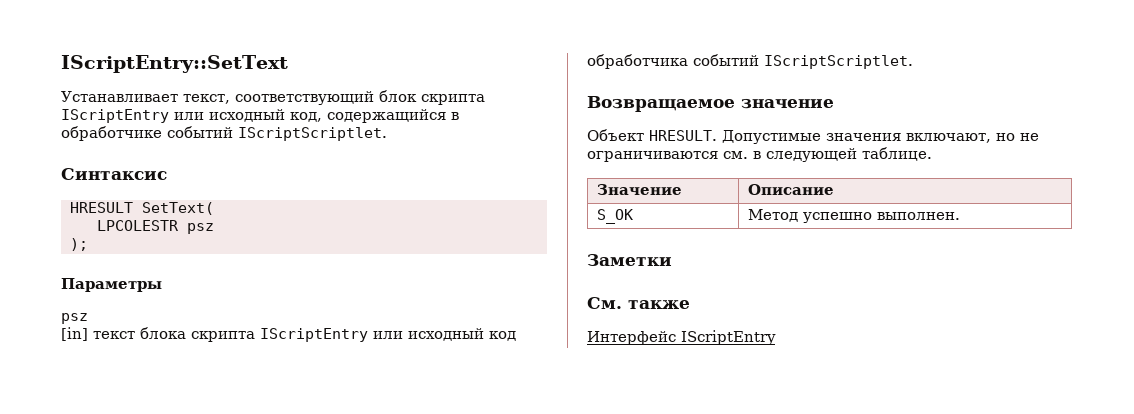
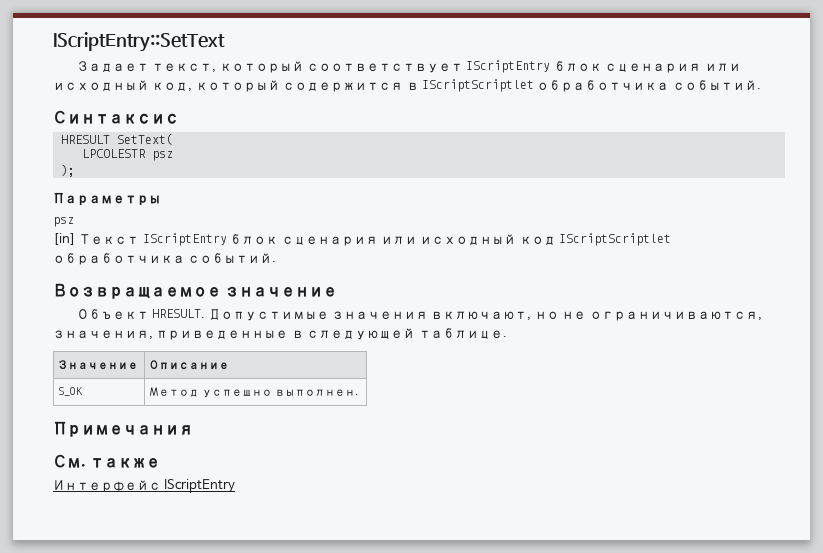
[61,90,485,105] [61,109,459,123] [61,126,387,141] Устанавливает текст, соответствующий блок скрипта IScriptEntry или исходный код, содержащийся в обработчике событий IScriptScriptlet. -> [76,60,741,73] [53,79,761,92] Задает текст, который соответствует IScriptEntry блок сценария или исходный код, который содержится в IScriptScriptlet обработчика событий.
[93,327,516,342] [587,54,913,69] текст блока скрипта IScriptEntry или исходный код обработчика событий IScriptScriptlet. -> [79,233,671,246] [53,253,277,265] Текст IScriptEntry блок сценария или исходный код IScriptScriptlet обработчика событий.
[587,151,748,162] ограничиваются см. -> [589,311,762,321] [53,330,289,340] ограничиваются, значения, приведенные
[587,254,672,266] Заметки -> [53,421,193,437] Примечания

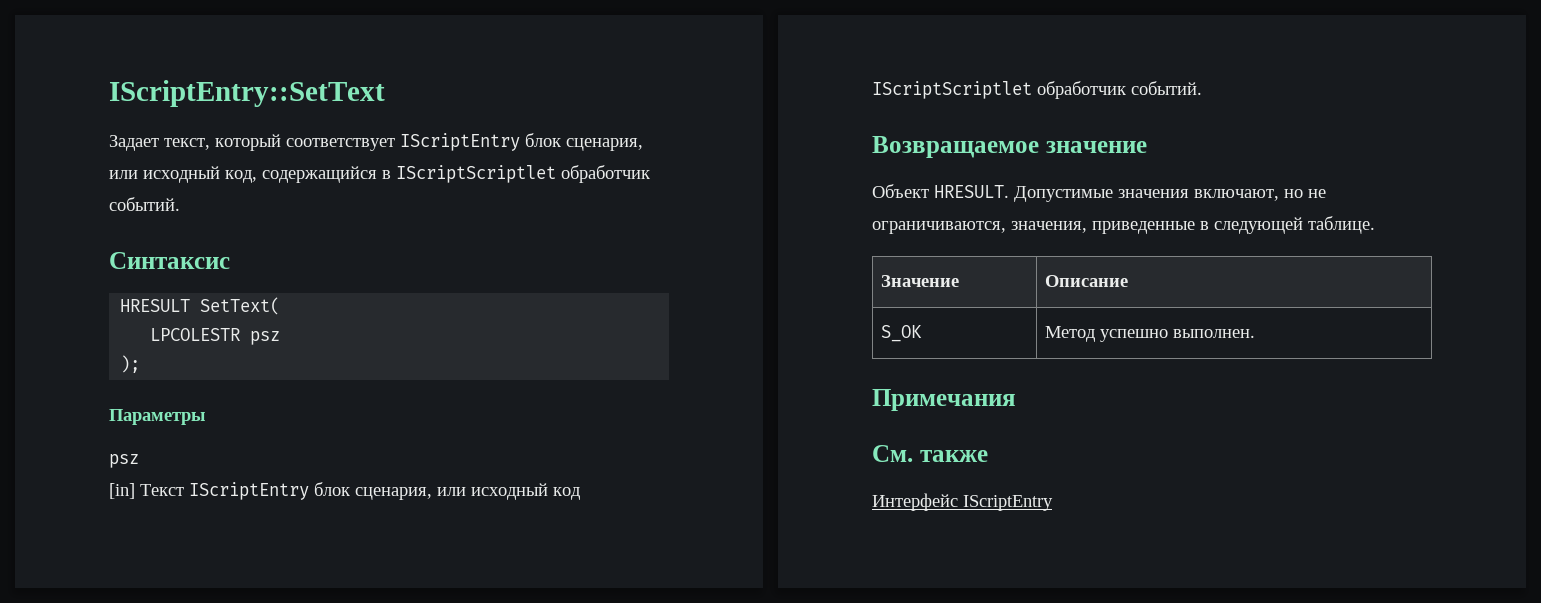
[605,63,702,73] сценария -> [566,138,643,151] сценария,
[195,80,404,92] который содержится -> [262,166,377,183] содержащийся
[537,80,670,92] обработчика -> [561,165,650,183] обработчик
[281,236,378,246] сценария -> [355,487,432,500] сценария,
[53,253,185,265] обработчика -> [1037,81,1126,99] обработчик

